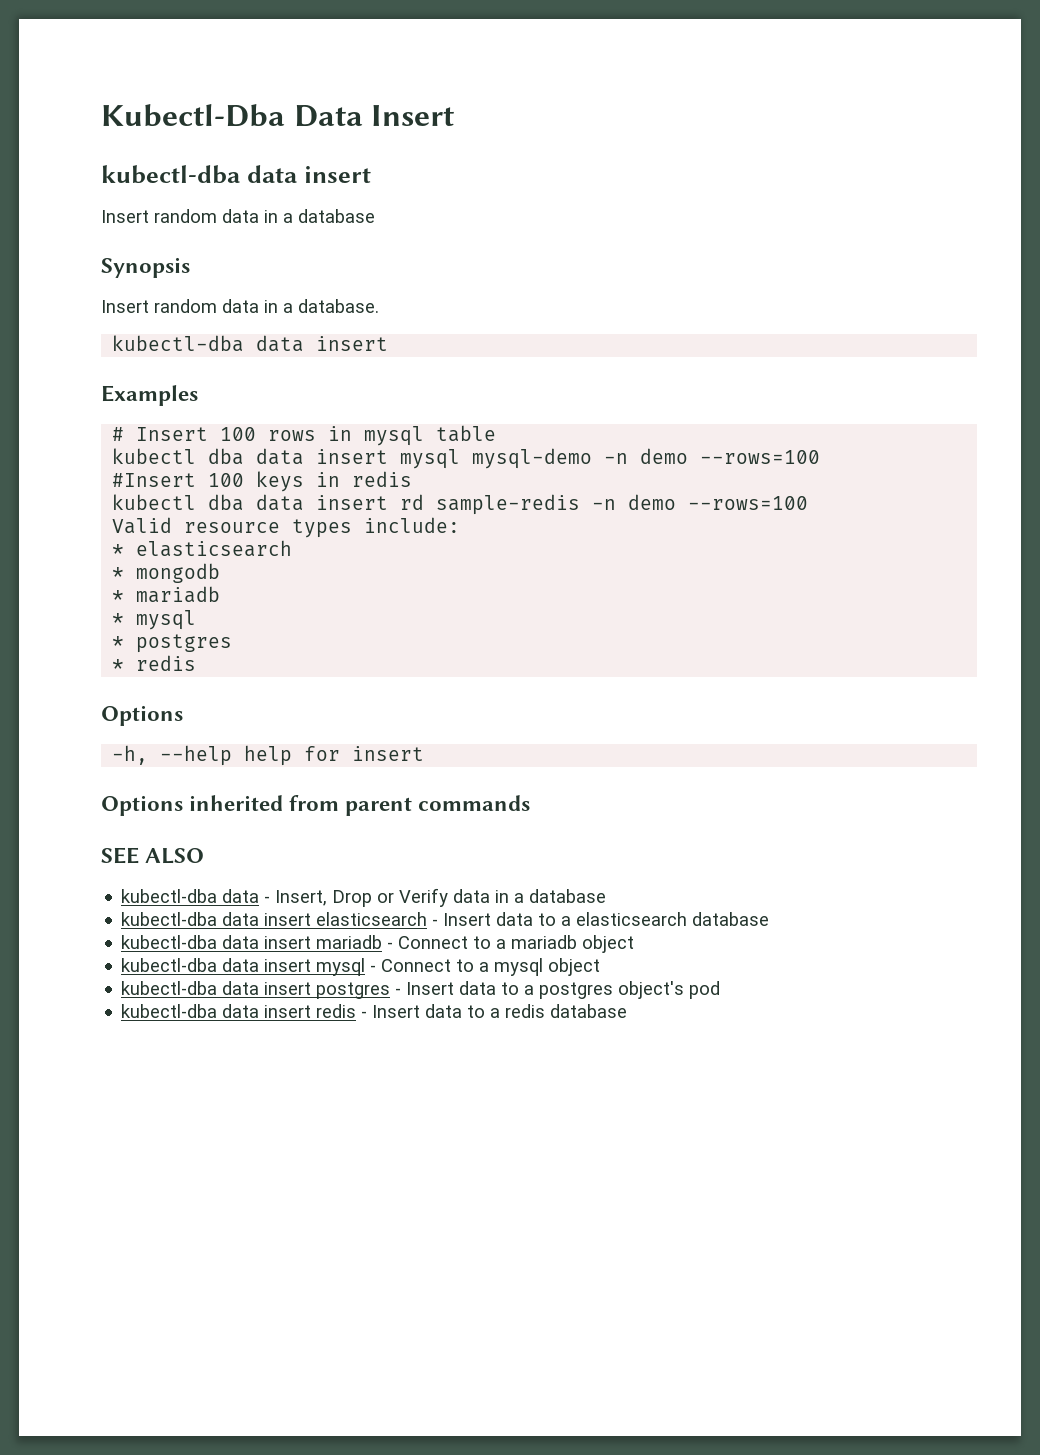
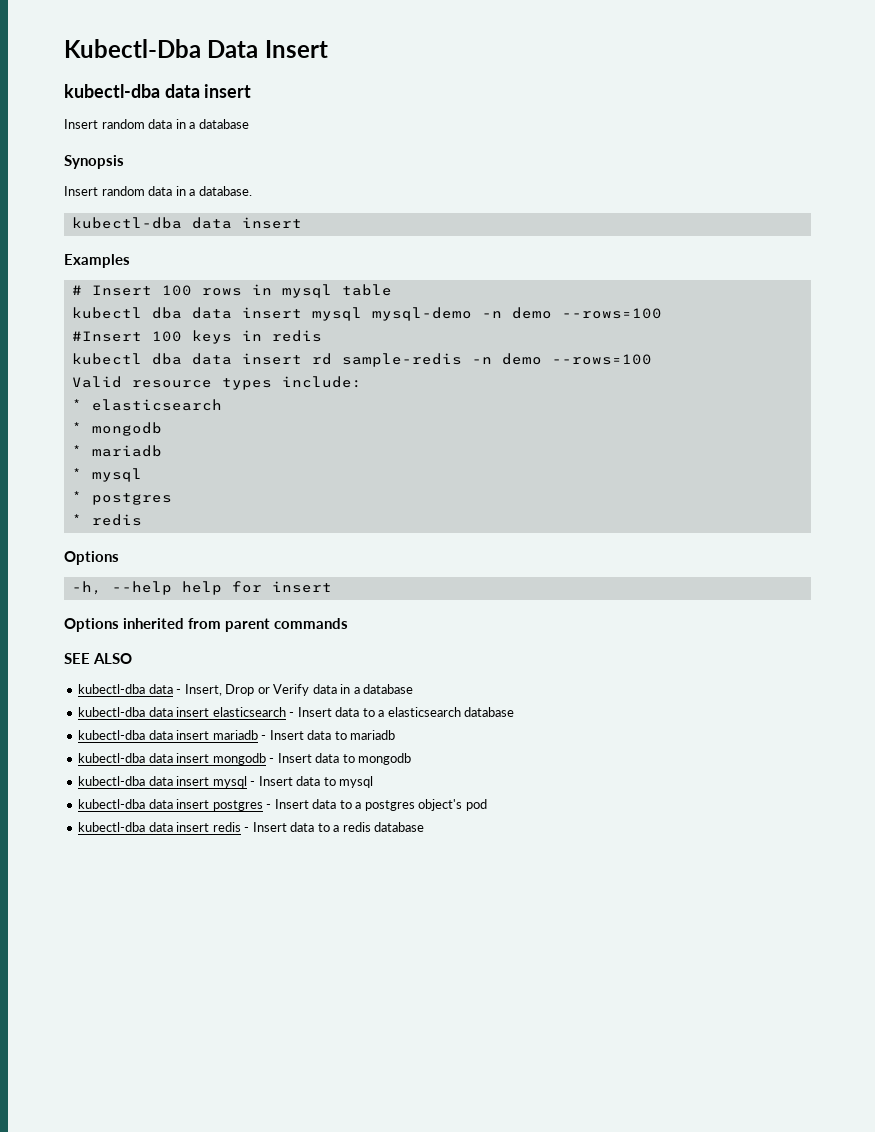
[398,935,635,953] Connect to a mariadb object -> [269,730,396,740] [78,753,412,765] Insert data to mariadb // kubectl-dba data insert mongodb - Insert data to mongodb
[381,958,601,976] Connect to a mysql object -> [258,776,374,788] Insert data to mysql

